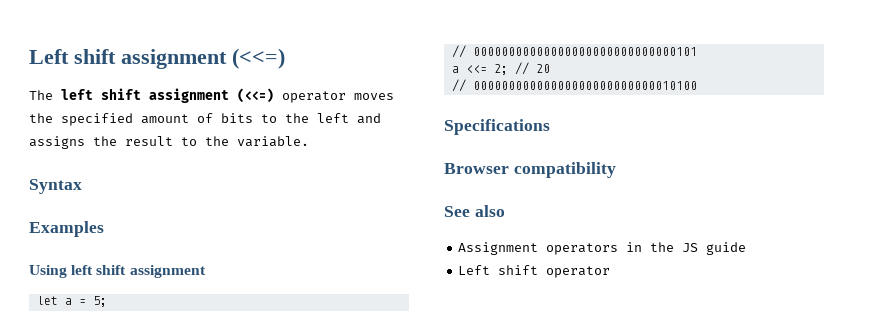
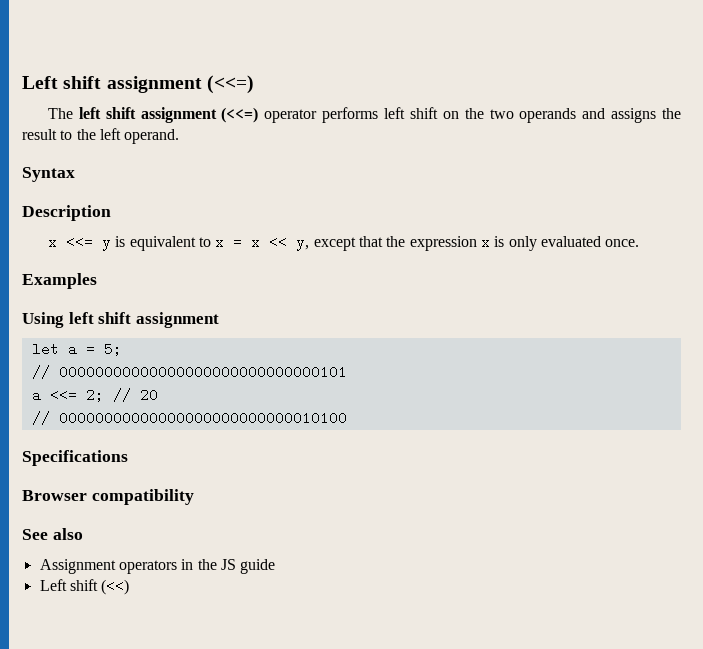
[354,93,394,100] [29,113,349,126] moves the specified amount of bits to the left -> [322,107,577,123] performs left shift on the two operands
[237,136,309,147] variable. -> [99,128,180,144] left operand.
(82, 186) none -> [22,205,111,221] [47,235,640,251] // Description // x <<= y is equivalent to x = x << y, except that the expression x is only evaluated once.
[546,266,611,278] operator -> [101,579,130,595] (<<)

